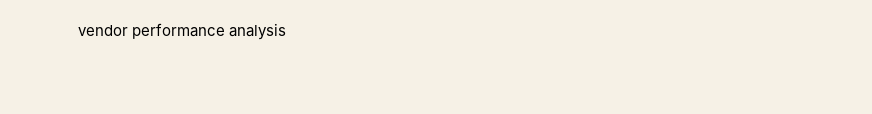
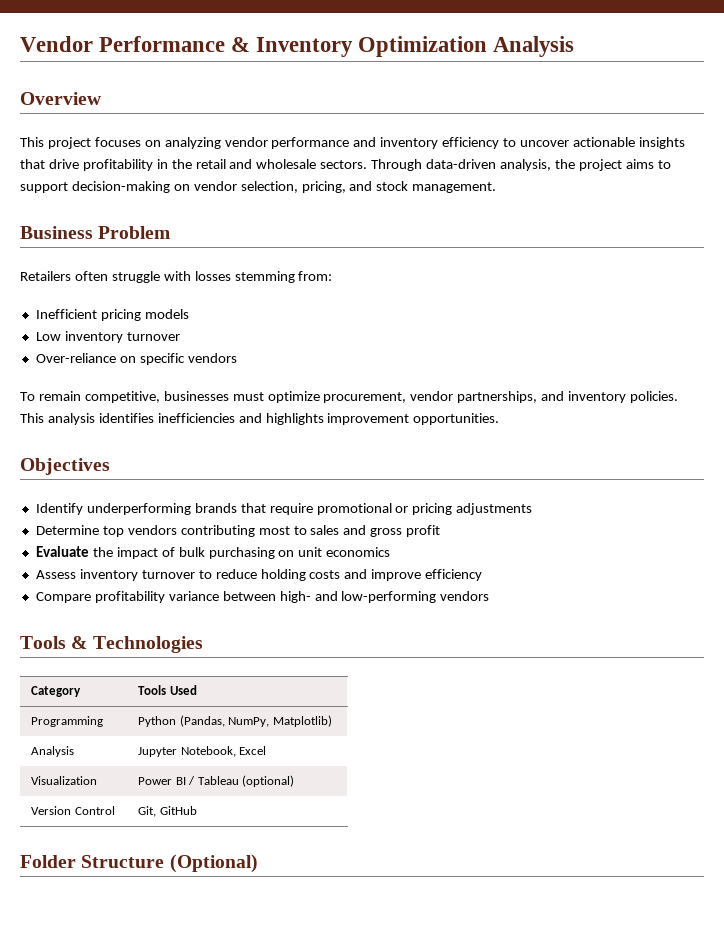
[78,23,287,40] vendor performance analysis -> [20,36,575,57] [20,92,101,105] [20,137,685,149] [20,159,671,171] [20,181,497,193] [20,226,171,239] [20,271,333,283] [35,309,189,321] [35,331,180,343] [35,353,237,365] [20,391,679,403] [20,413,500,425] [20,458,110,475] [35,503,533,515] [35,525,441,537] [35,546,391,559] [35,569,483,581] [35,591,490,603] [20,636,203,653] [31,686,82,697] [138,685,197,695] [31,716,104,727] [138,715,332,727] [31,746,75,757] [138,746,267,757] [31,776,98,785] [138,775,295,787] [31,806,115,815] [138,806,197,817] [20,854,258,873] Vendor Performance & Inventory Optimization Analysis // Overview // This project focuses on analyzing vendor performance and inventory efficiency to uncover actionable insights that drive profitability in the retail and wholesale sectors. Through data-driven analysis, the project aims to support decision-making on vendor selection, pricing, and stock management. // Business Problem // Retailers often struggle with losses stemming from: // Inefficient pricing models // Low inventory turnover // Over-reliance on specific vendors // To remain competitive, businesses must optimize procurement, vendor partnerships, and inventory policies. This analysis identifies inefficiencies and highlights improvement opportunities. // Objectives // Identify underperforming brands that require promotional or pricing adjustments // Determine top vendors contributing most to sales and gross profit // Evaluate the impact of bulk purchasing on unit economics // Assess inventory turnover to reduce holding costs and improve efficiency // Compare profitability variance between high- and low-performing vendors // Tools & Technologies // Category | Tools Used // Programming | Python (Pandas, NumPy, Matplotlib) // Analysis | Jupyter Notebook, Excel // Visualization | Power BI / Tableau (optional) // Version Control | Git, GitHub // Folder Structure (Optional)

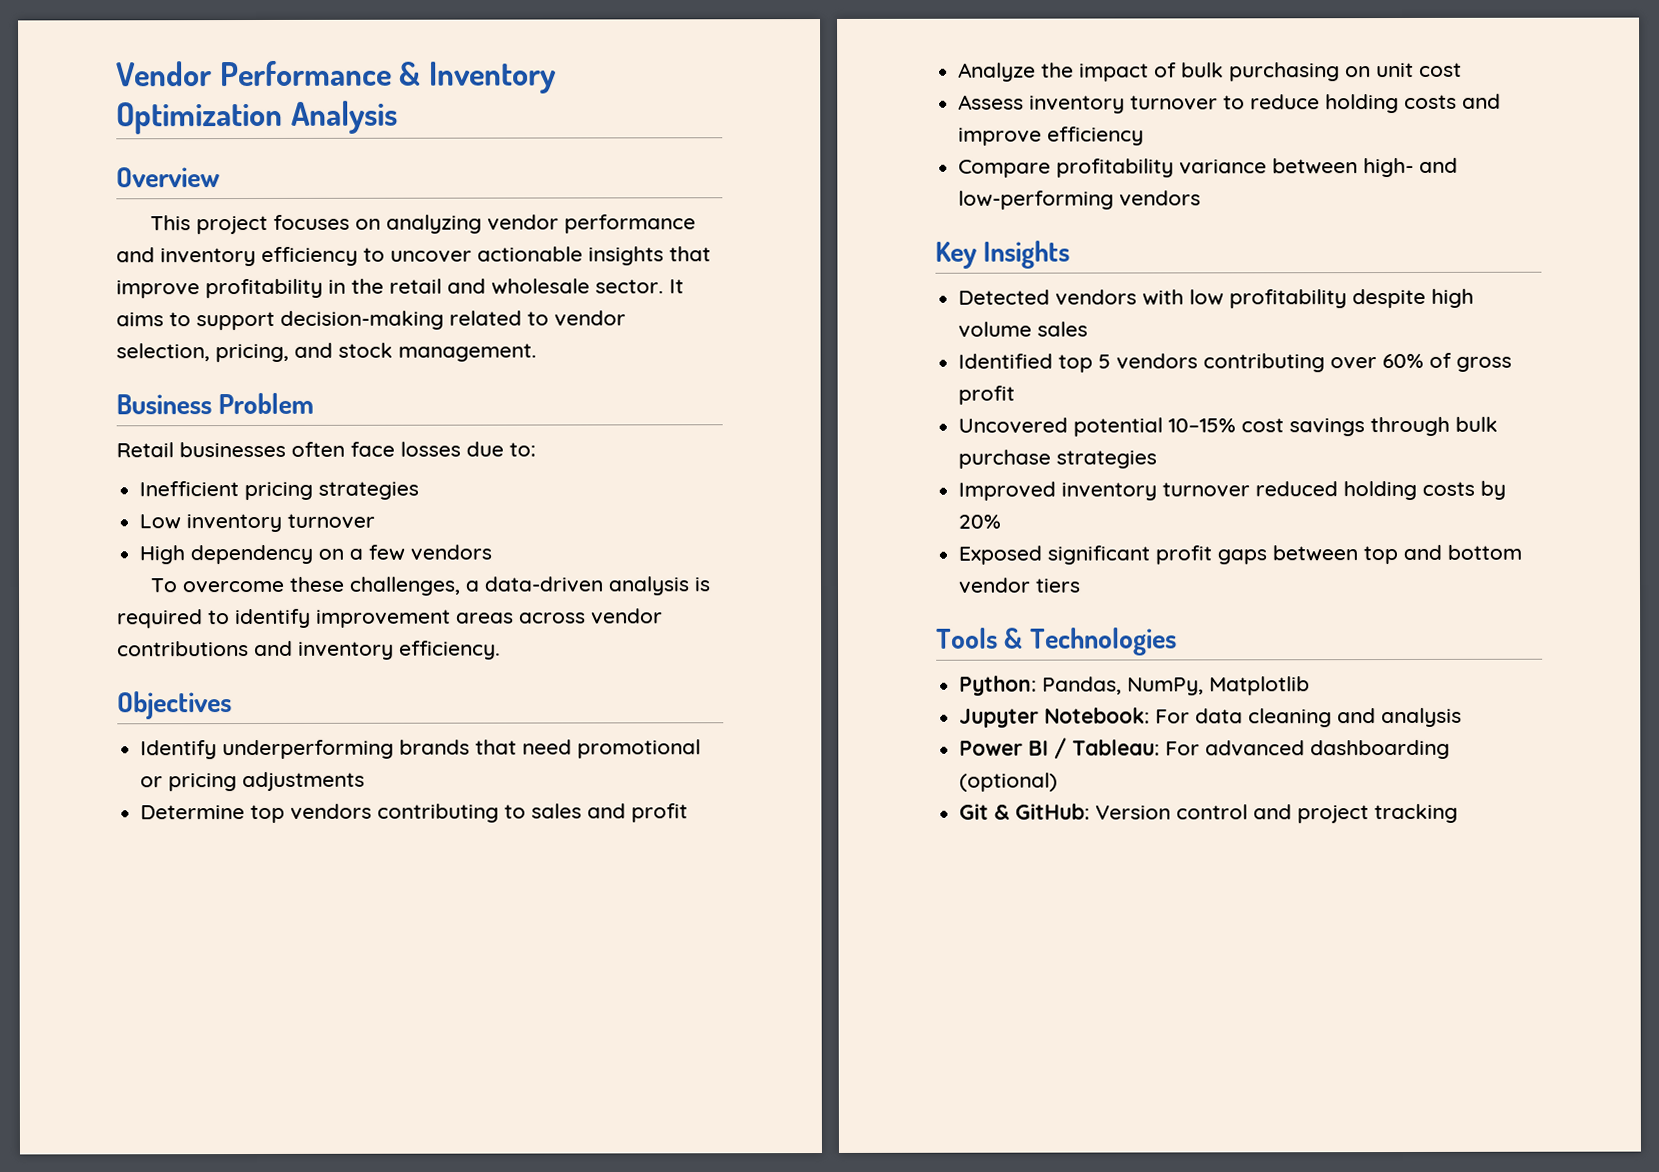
[48,159,79,169] drive -> [116,280,200,299] improve
[320,159,622,171] sectors. Through data-driven analysis, the project -> [595,279,684,294] sector. It
[173,184,190,191] on -> [449,310,549,326] related to
[20,271,333,283] Retailers often struggle with losses stemming from: -> [116,441,536,458] Retail businesses often face losses due to:
[144,309,189,319] models -> [318,481,420,500] strategies
[35,353,237,365] [20,391,679,403] [20,413,500,425] Over-reliance on specific vendors // To remain competitive, businesses must optimize procurement, vendor partnerships, and inventory policies. This analysis identifies inefficiencies and highlights improvement opportunities. -> [139,544,493,565] [149,576,711,596] [117,608,663,629] [117,640,501,660] High dependency on a few vendors // To overcome these challenges, a data-driven analysis is required to identify improvement areas across vendor contributions and inventory efficiency.
[269,503,313,515] require -> [522,739,573,755] need
[258,526,290,535] most -> (500, 813) none
[370,525,441,537] [35,546,89,557] gross profit // Evaluate -> [631,803,689,823] [958,62,1037,82] profit // Analyze
[326,547,391,557] economics -> [1419,62,1463,77] cost
[20,636,203,653] [31,686,82,697] [138,685,197,695] [31,716,104,727] [138,715,332,727] [31,746,75,757] [138,746,267,757] [31,776,98,785] [138,775,295,787] [31,806,115,815] [138,806,197,817] [20,854,258,873] Tools & Technologies // Category | Tools Used // Programming | Python (Pandas, NumPy, Matplotlib) // Analysis | Jupyter Notebook, Excel // Visualization | Power BI / Tableau (optional) // Version Control | Git, GitHub // Folder Structure (Optional) -> [935,240,1071,269] [958,288,1475,309] [958,321,1089,338] [958,352,1513,373] [958,385,1016,405] [958,416,1499,437] [958,449,1158,469] [958,480,1507,501] [958,514,1002,529] [958,544,1523,565] [958,577,1082,594] [936,627,1177,656] [959,675,1311,696] [959,707,1463,728] [959,737,1451,760] [959,772,1059,792] [959,803,1459,824] Key Insights // Detected vendors with low profitability despite high volume sales // Identified top 5 vendors contributing over 60% of gross profit // Uncovered potential 10–15% cost savings through bulk purchase strategies // Improved inventory turnover reduced holding costs by 20% // Exposed significant profit gaps between top and bottom vendor tiers // Tools & Technologies // Python: Pandas, NumPy, Matplotlib // Jupyter Notebook: For data cleaning and analysis // Power BI / Tableau: For advanced dashboarding (optional) // Git & GitHub: Version control and project tracking

